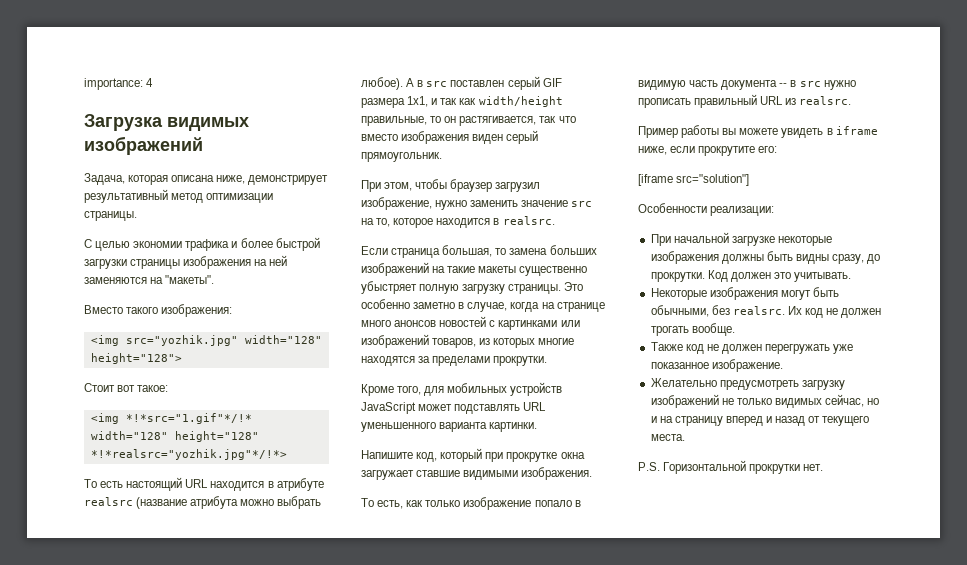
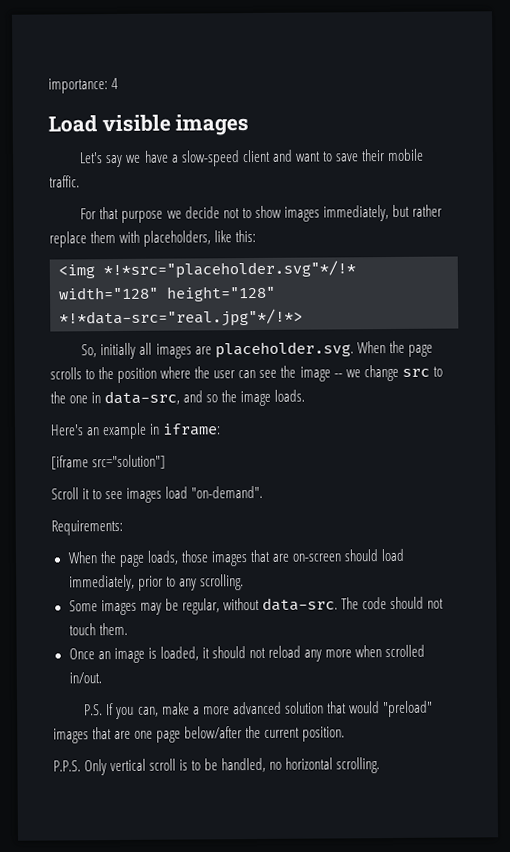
[84,114,249,131] [84,136,203,155] [84,173,329,185] [84,189,274,203] [84,211,137,221] [84,237,320,251] [84,255,288,269] [84,275,215,284] [84,304,233,317] [90,335,322,346] [90,353,182,364] [84,383,169,392] [90,413,252,424] [90,431,259,442] [90,449,287,460] [84,477,324,491] [84,496,322,509] [361,76,562,90] [361,96,563,108] [361,116,576,126] [361,130,539,144] [361,152,442,162] [361,179,541,192] [361,197,593,210] [361,216,555,228] [361,245,597,258] [361,262,588,276] [361,281,584,294] [361,299,605,312] [361,316,580,330] [361,334,575,348] [361,356,548,366] [361,382,563,396] [361,402,547,414] [361,422,538,432] [361,448,585,462] [361,467,593,480] [361,497,581,510] [638,80,856,90] [638,94,852,108] [638,125,878,138] [638,146,778,156] [638,174,750,186] [638,203,775,216] [650,232,832,246] [650,251,881,264] [650,270,852,282] [650,287,839,300] [650,305,882,318] [650,323,735,336] [650,342,854,354] [650,359,783,372] [650,378,845,390] [650,394,880,408] [650,416,870,426] [650,434,685,441] [638,460,824,474] Загрузка видимых изображений // Задача, которая описана ниже, демонстрирует результативный метод оптимизации страницы. // С целью экономии трафика и более быстрой загрузки страницы изображения на ней заменяются на "макеты". // Вместо такого изображения: // <img src="yozhik.jpg" width="128" height="128"> // Стоит вот такое: // <img *!*src="1.gif"*/!* width="128" height="128" *!*realsrc="yozhik.jpg"*/!*> // То есть настоящий URL находится в атрибуте realsrc (название атрибута можно выбрать любое). А в src поставлен серый GIF размера 1x1, и так как width/height правильные, то он растягивается, так что вместо изображения виден серый прямоугольник. // При этом, чтобы браузер загрузил изображение, нужно заменить значение src на то, которое находится в realsrc. // Если страница большая, то замена больших изображений на такие макеты существенно убыстряет полную загрузку страницы. Это особенно заметно в случае, когда на странице много анонсов новостей с картинками или изображений товаров, из которых многие находятся за пределами прокрутки. // Кроме того, для мобильных устройств JavaScript может подставлять URL уменьшенного варианта картинки. // Напишите код, который при прокрутке окна загружает ставшие видимыми изображения. // То есть, как только изображение попало в видимую часть документа -- в src нужно прописать правильный URL из realsrc. // Пример работы вы можете увидеть в iframe ниже, если прокрутите его: // [iframe src="solution"] // Особенности реализации: // При начальной загрузке некоторые изображения должны быть видны сразу, до прокрутки. Код должен это учитывать. // Некоторые изображения могут быть обычными, без realsrc. Их код не должен трогать вообще. // Также код не должен перегружать уже показанное изображение. // Желательно предусмотреть загрузку изображений не только видимых сейчас, но и на страницу вперед и назад от текущего места. // P.S. Горизонтальной прокрутки нет. -> [48,114,250,136] [79,148,424,168] [49,175,80,188] [80,204,442,223] [49,229,257,248] [58,260,356,280] [58,285,276,302] [59,308,303,328] [81,340,433,360] [50,364,443,384] [50,389,306,407] [50,422,222,440] [51,454,167,470] [51,485,264,503] [51,519,123,536] [67,548,405,568] [68,574,244,592] [68,596,445,616] [68,622,128,636] [68,644,426,664] [68,672,102,684] [84,700,433,720] [53,725,346,744] [53,757,381,776] Load visible images // Let's say we have a slow-speed client and want to save their mobile traffic. // For that purpose we decide not to show images immediately, but rather replace them with placeholders, like this: // <img *!*src="placeholder.svg"*/!* width="128" height="128" *!*data-src="real.jpg"*/!*> // So, initially all images are placeholder.svg. When the page scrolls to the position where the user can see the image -- we change src to the one in data-src, and so the image loads. // Here's an example in iframe: // [iframe src="solution"] // Scroll it to see images load "on-demand". // Requirements: // When the page loads, those images that are on-screen should load immediately, prior to any scrolling. // Some images may be regular, without data-src. The code should not touch them. // Once an image is loaded, it should not reload any more when scrolled in/out. // P.S. If you can, make a more advanced solution that would "preload" images that are one page below/after the current position. // P.P.S. Only vertical scroll is to be handled, no horizontal scrolling.

